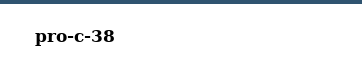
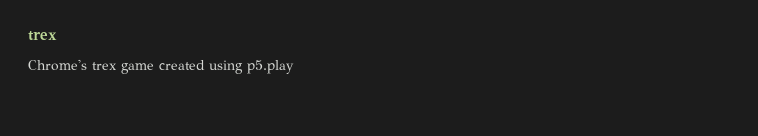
[35,30,115,46] pro-c-38 -> [28,31,57,41] [28,59,294,74] trex // Chrome's trex game created using p5.play

